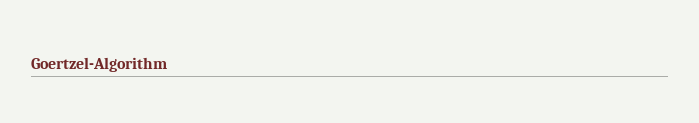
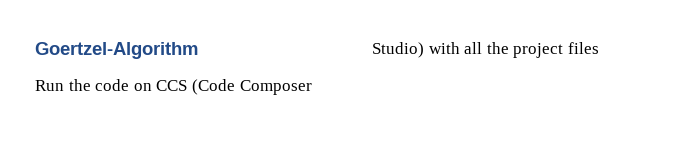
(167, 64) none -> [35,79,312,95] [372,42,599,58] // Run the code on CCS (Code Composer Studio) with all the project files

